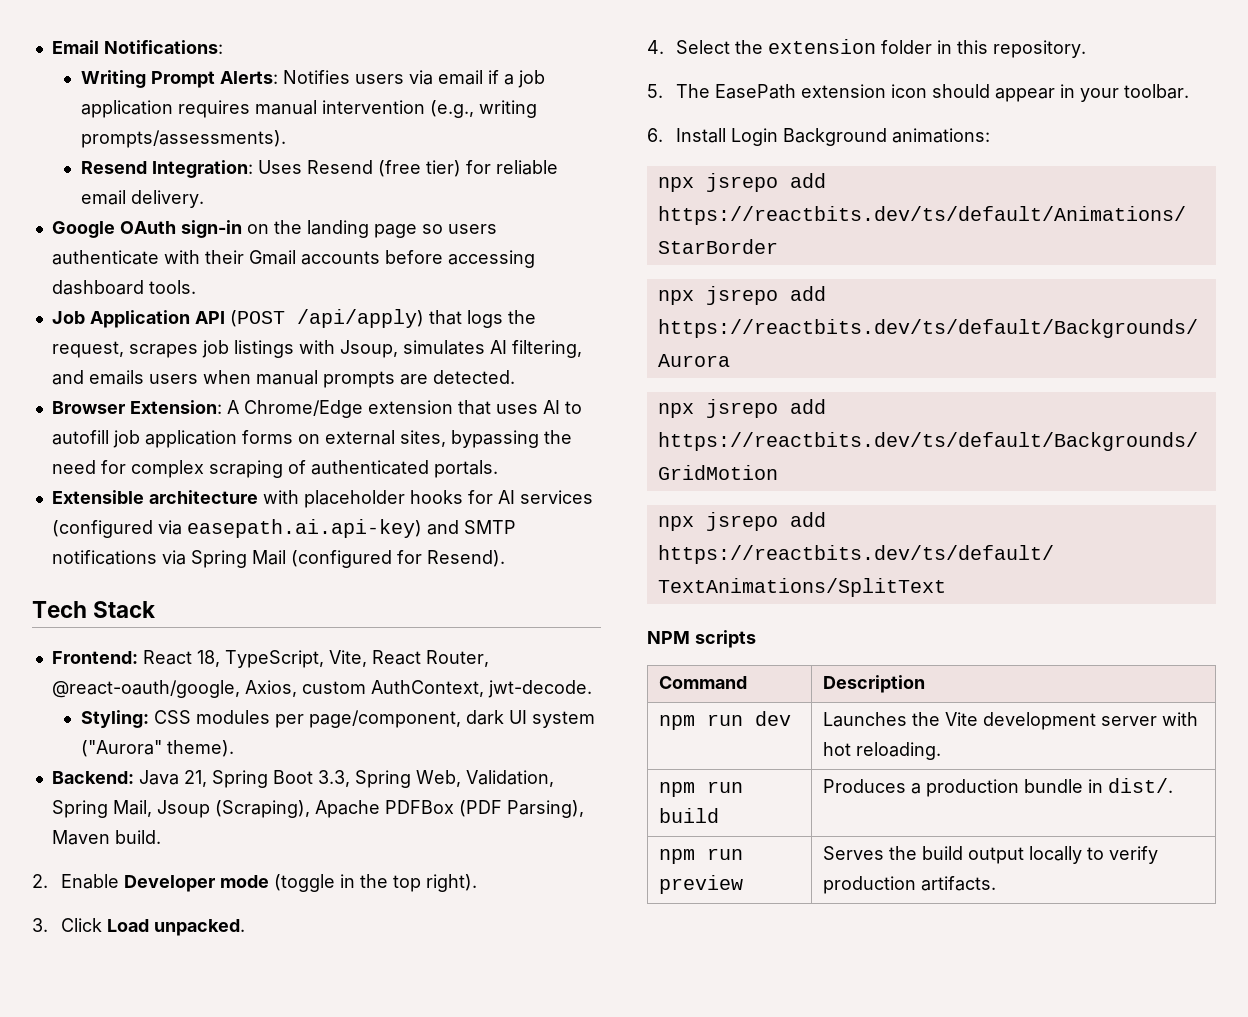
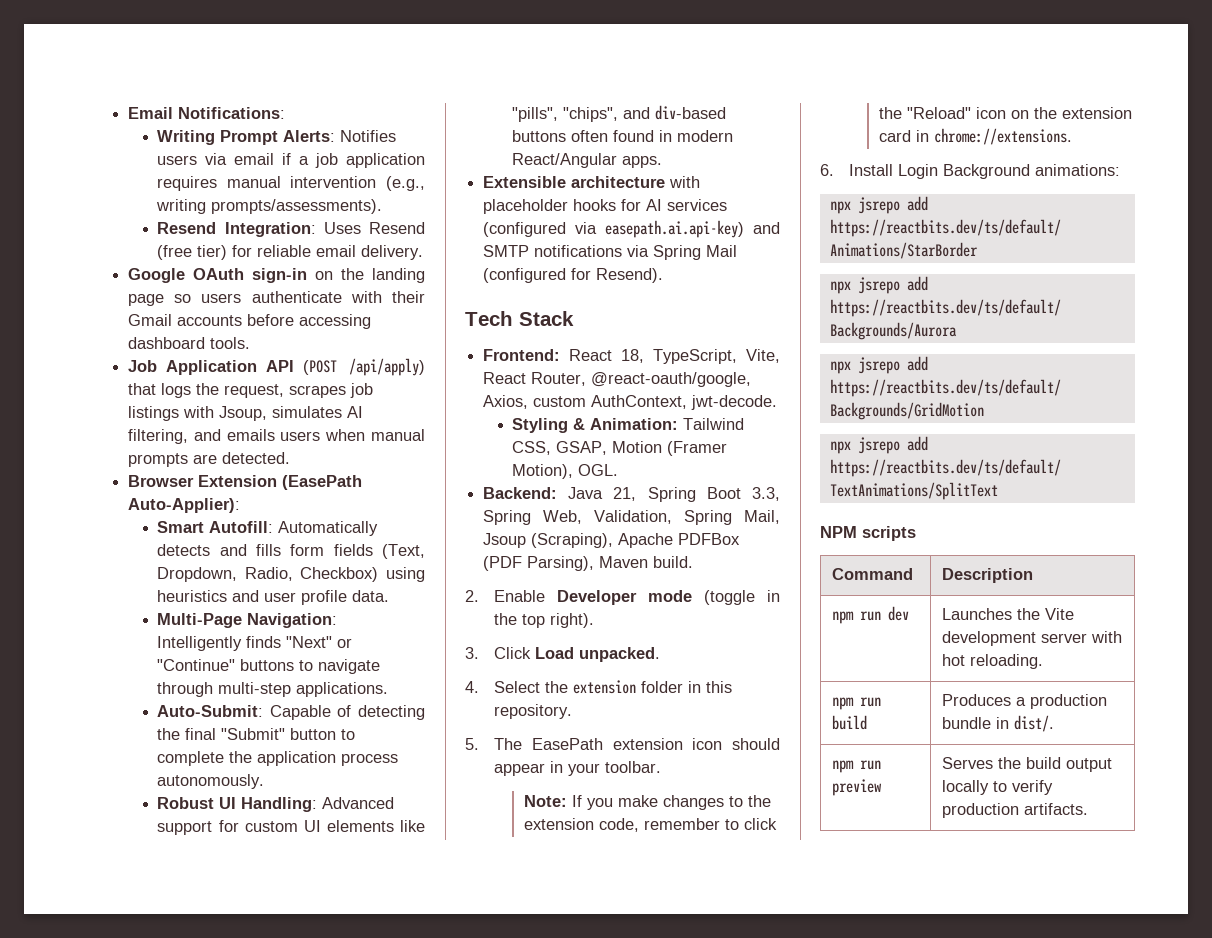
[129,400,582,418] [51,430,572,448] [51,460,498,478] Extension: A Chrome/Edge extension that uses AI to autofill job application forms on external sites, bypassing the need for complex scraping of authenticated portals. -> [198,475,363,490] [128,498,241,513] [157,521,379,536] [157,544,425,559] [157,567,425,582] [157,590,390,605] [157,613,338,628] [157,636,353,651] [157,659,381,674] [157,682,389,697] [157,705,425,720] [157,728,356,740] [157,751,399,766] [157,774,265,789] [157,797,395,812] [157,820,425,835] [512,105,727,122] [512,130,734,142] [512,153,663,168] Extension (EasePath Auto-Applier): // Smart Autofill: Automatically detects and fills form fields (Text, Dropdown, Radio, Checkbox) using heuristics and user profile data. // Multi-Page Navigation: Intelligently finds "Next" or "Continue" buttons to navigate through multi-step applications. // Auto-Submit: Capable of detecting the final "Submit" button to complete the application process autonomously. // Robust UI Handling: Advanced support for custom UI elements like "pills", "chips", and div-based buttons often found in modern React/Angular apps.
[80,710,595,728] [80,740,234,757] Styling: CSS modules per page/component, dark UI system ("Aurora" theme). -> [512,418,745,433] [512,441,728,456] [512,464,619,479] Styling & Animation: Tailwind CSS, GSAP, Motion (Framer Motion), OGL.
(1189, 91) none -> [523,795,771,810] [523,818,777,832] [878,107,1132,119] [878,128,1072,145] // Note: If you make changes to the extension code, remember to click the "Reload" icon on the extension card in chrome://extensions.

